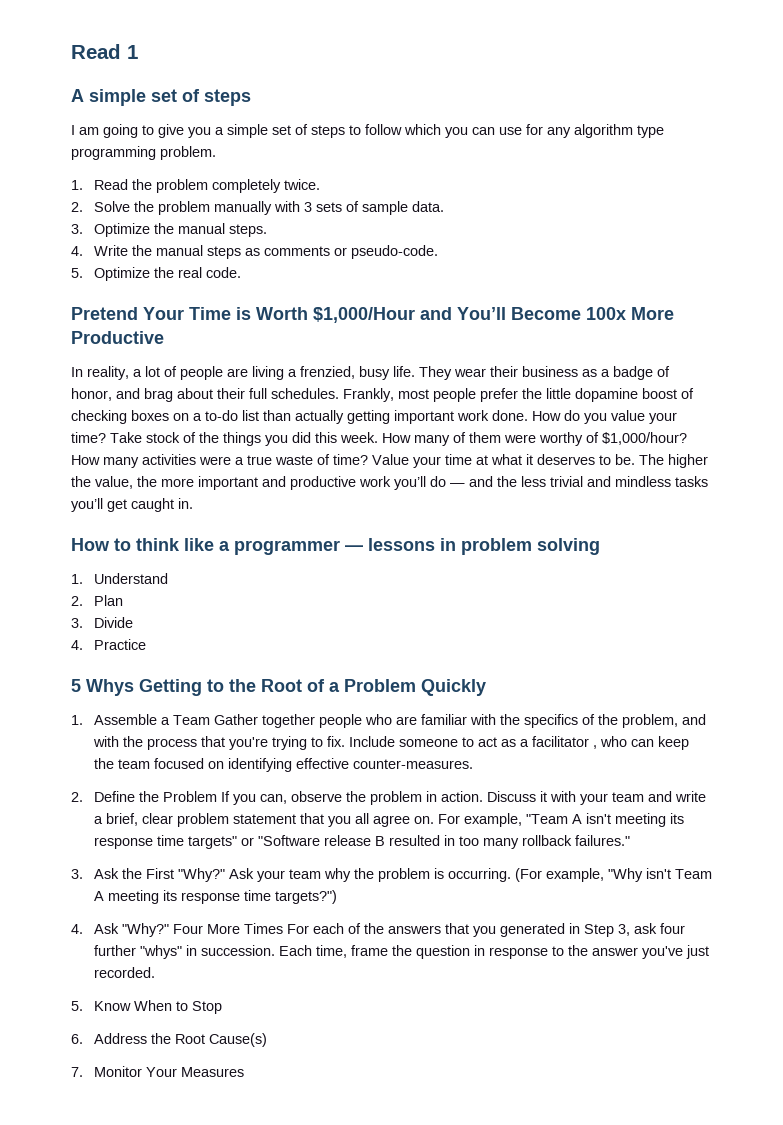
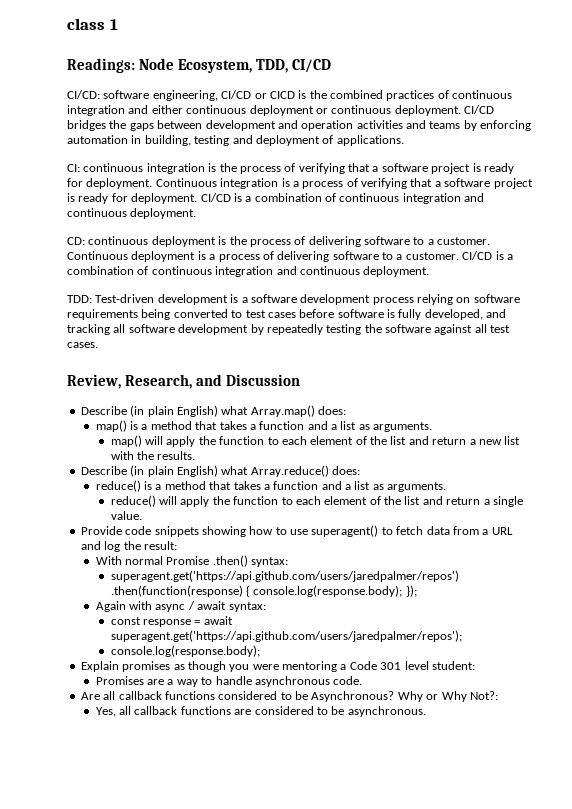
[71,44,121,59] Read -> [67,18,105,30] class
[71,89,251,106] [71,124,664,138] [71,146,216,160] [71,179,320,193] [71,201,444,215] [71,223,267,237] [71,245,438,259] [71,267,241,281] [71,307,674,323] [71,331,164,344] [71,366,670,380] [71,388,694,402] [71,410,677,424] [71,432,687,446] [71,454,708,468] [71,476,708,490] [71,498,193,512] [71,538,600,555] [71,573,168,584] [71,595,123,606] [71,617,133,628] [71,639,146,650] [71,679,486,696] [71,714,706,728] [92,736,689,750] [93,758,473,772] [71,791,706,805] [93,813,684,827] [93,835,630,849] [71,868,712,882] [93,890,337,904] [71,923,685,937] [93,945,709,959] [93,967,155,978] [71,1000,222,1014] [71,1033,267,1047] [71,1066,244,1077] A simple set of steps // I am going to give you a simple set of steps to follow which you can use for any algorithm type programming problem. // 1. Read the problem completely twice. // 2. Solve the problem manually with 3 sets of sample data. // 3. Optimize the manual steps. // 4. Write the manual steps as comments or pseudo-code. // 5. Optimize the real code. // Pretend Your Time is Worth $1,000/Hour and You’ll Become 100x More Productive // In reality, a lot of people are living a frenzied, busy life. They wear their business as a badge of honor, and brag about their full schedules. Frankly, most people prefer the little dopamine boost of checking boxes on a to-do list than actually getting important work done. How do you value your time? Take stock of the things you did this week. How many of them were worthy of $1,000/hour? How many activities were a true waste of time? Value your time at what it deserves to be. The higher the value, the more important and productive work you’ll do — and the less trivial and mindless tasks you’ll get caught in. // How to think like a programmer — lessons in problem solving // 1. Understand // 2. Plan // 3. Divide // 4. Practice // 5 Whys Getting to the Root of a Problem Quickly // 1. Assemble a Team Gather together people who are familiar with the specifics of the problem, and with the process that you're trying to fix. Include someone to act as a facilitator , who can keep the team focused on identifying effective counter-measures. // 2. Define the Problem If you can, observe the problem in action. Discuss it with your team and write a brief, clear problem statement that you all agree on. For example, "Team A isn't meeting its response time targets" or "Software release B resulted in too many rollback failures." // 3. Ask the First "Why?" Ask your team why the problem is occurring. (For example, "Why isn't Team A meeting its response time targets?") // 4. Ask "Why?" Four More Times For each of the answers that you generated in Step 3, ask four further "whys" in succession. Each time, frame the question in response to the answer you've just recorded. // 5. Know When to Stop // 6. Address the Root Cause(s) // 7. Monitor Your Measures -> [67,58,332,73] [67,90,513,101] [67,105,494,116] [67,120,532,131] [67,135,404,146] [67,163,514,174] [67,178,533,189] [67,193,485,204] [67,208,197,219] [67,236,491,247] [67,251,513,262] [67,266,430,277] [67,294,520,305] [67,309,507,320] [67,324,511,335] [67,342,98,348] [67,374,301,389] [80,405,346,417] [95,420,433,432] [110,435,521,447] [110,451,196,460] [80,465,360,477] [95,480,447,492] [110,495,523,507] [110,511,142,520] [80,525,513,537] [80,541,177,552] [95,555,289,567] [110,570,459,582] [110,585,417,597] [95,601,266,612] [110,616,233,627] [110,630,462,642] [110,645,260,657] [80,661,475,672] [95,676,363,687] [80,691,498,702] [95,706,426,717] Readings: Node Ecosystem, TDD, CI/CD // CI/CD: software engineering, CI/CD or CICD is the combined practices of continuous integration and either continuous deployment or continuous deployment. CI/CD bridges the gaps between development and operation activities and teams by enforcing automation in building, testing and deployment of applications. // CI: continuous integration is the process of verifying that a software project is ready for deployment. Continuous integration is a process of verifying that a software project is ready for deployment. CI/CD is a combination of continuous integration and continuous deployment. // CD: continuous deployment is the process of delivering software to a customer. Continuous deployment is a process of delivering software to a customer. CI/CD is a combination of continuous integration and continuous deployment. // TDD: Test-driven development is a software development process relying on software requirements being converted to test cases before software is fully developed, and tracking all software development by repeatedly testing the software against all test cases. // Review, Research, and Discussion // Describe (in plain English) what Array.map() does: // map() is a method that takes a function and a list as arguments. // map() will apply the function to each element of the list and return a new list with the results. // Describe (in plain English) what Array.reduce() does: // reduce() is a method that takes a function and a list as arguments. // reduce() will apply the function to each element of the list and return a single value. // Provide code snippets showing how to use superagent() to fetch data from a URL and log the result: // With normal Promise .then() syntax: // superagent.get('https://api.github.com/users/jaredpalmer/repos') .then(function(response) { console.log(response.body); }); // Again with async / await syntax: // const response = await superagent.get('https://api.github.com/users/jaredpalmer/repos'); // console.log(response.body); // Explain promises as though you were mentoring a Code 301 level student: // Promises are a way to handle asynchronous code. // Are all callback functions considered to be Asynchronous? Why or Why Not?: // Yes, all callback functions are considered to be asynchronous.

